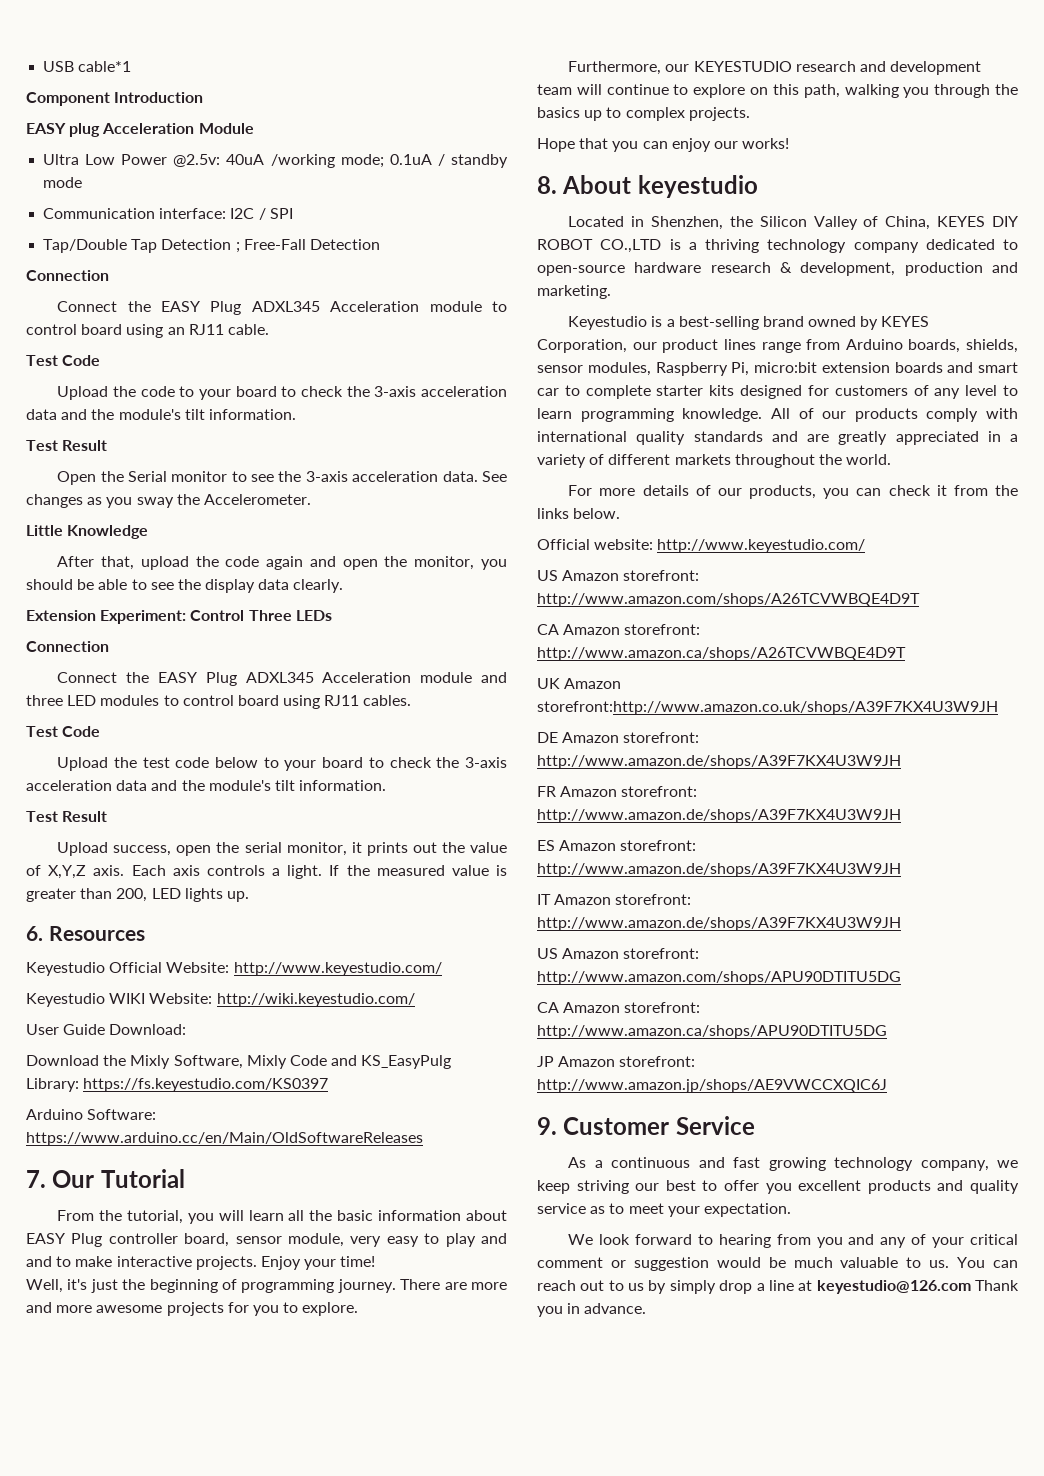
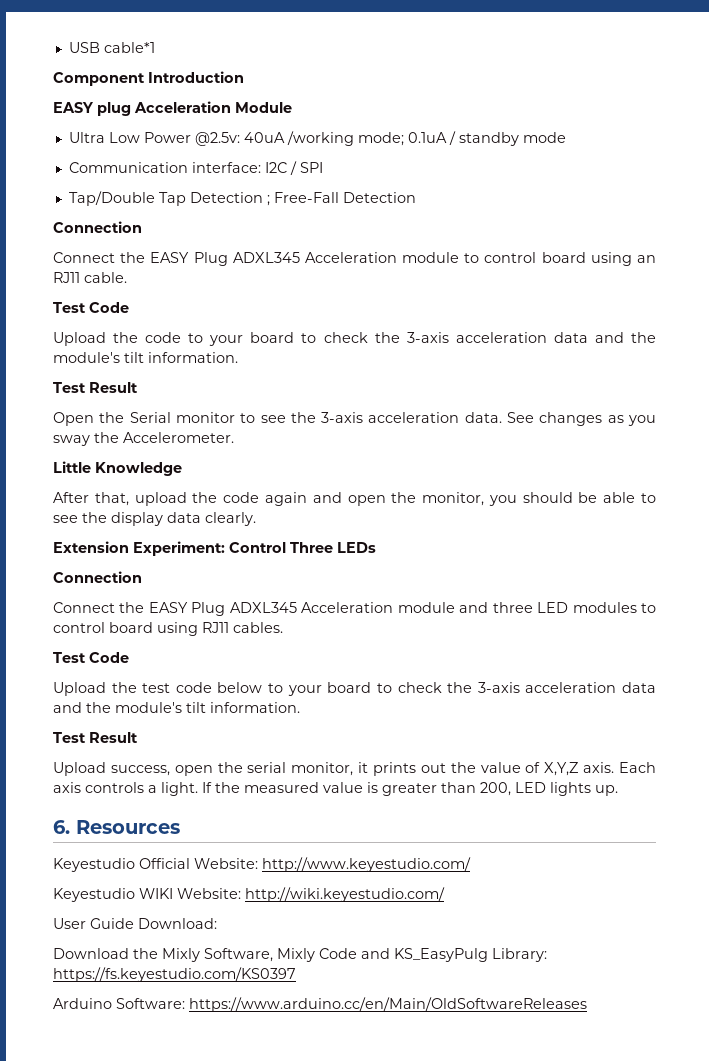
[26,1169,185,1188] [57,1210,508,1224] [26,1233,507,1247] [26,1256,376,1270] [26,1279,507,1293] [26,1302,359,1316] [568,61,982,75] [537,84,1018,98] [537,107,750,121] [537,138,790,152] [537,175,758,198] [568,216,1018,230] [537,239,1018,253] [537,262,1018,276] [537,285,611,299] [568,316,930,330] [537,339,1018,353] [537,362,1018,376] [537,385,1018,399] [537,408,1018,422] [537,431,1018,445] [537,454,892,468] [568,485,1018,499] [537,508,621,519] [537,539,866,553] [537,570,700,581] [537,593,920,607] [537,624,701,635] [537,647,906,661] [537,678,622,689] [537,701,998,715] [537,732,700,743] [537,755,901,769] [537,786,698,797] [537,809,901,823] [537,840,697,851] [537,863,901,877] [537,894,692,905] [537,917,901,931] [537,948,700,959] [537,971,901,985] [537,1002,701,1013] [537,1025,887,1039] [537,1056,696,1067] [537,1079,887,1093] [537,1116,755,1135] [568,1157,1018,1171] [537,1180,1019,1194] [537,1203,791,1217] [568,1234,1018,1248] [537,1257,1018,1271] [537,1280,1019,1294] [537,1303,647,1317] // 7. Our Tutorial // From the tutorial, you will learn all the basic information about EASY Plug controller board, sensor module, very easy to play and and to make interactive projects. Enjoy your time! // Well, it's just the beginning of programming journey. There are more and more awesome projects for you to explore. // Furthermore, our KEYESTUDIO research and development team will continue to explore on this path, walking you through the basics up to complex projects. // Hope that you can enjoy our works! // 8. About keyestudio // Located in Shenzhen, the Silicon Valley of China, KEYES DIY ROBOT CO.,LTD is a thriving technology company dedicated to open-source hardware research & development, production and marketing. // Keyestudio is a best-selling brand owned by KEYES Corporation, our product lines range from Arduino boards, shields, sensor modules, Raspberry Pi, micro:bit extension boards and smart car to complete starter kits designed for customers of any level to learn programming knowledge. All of our products comply with international quality standards and are greatly appreciated in a variety of different markets throughout the world. // For more details of our products, you can check it from the links below. // Official website: http://www.keyestudio.com/ // US Amazon storefront: http://www.amazon.com/shops/A26TCVWBQE4D9T // CA Amazon storefront: http://www.amazon.ca/shops/A26TCVWBQE4D9T // UK Amazon storefront:http://www.amazon.co.uk/shops/A39F7KX4U3W9JH // DE Amazon storefront: http://www.amazon.de/shops/A39F7KX4U3W9JH // FR Amazon storefront: http://www.amazon.de/shops/A39F7KX4U3W9JH // ES Amazon storefront: http://www.amazon.de/shops/A39F7KX4U3W9JH // IT Amazon storefront: http://www.amazon.de/shops/A39F7KX4U3W9JH // US Amazon storefront: http://www.amazon.com/shops/APU90DTITU5DG // CA Amazon storefront: http://www.amazon.ca/shops/APU90DTITU5DG // JP Amazon storefront: http://www.amazon.jp/shops/AE9VWCCXQIC6J // 9. Customer Service // As a continuous and fast growing technology company, we keep striving our best to offer you excellent products and quality service as to meet your expectation. // We look forward to hearing from you and any of your critical comment or suggestion would be much valuable to us. You can reach out to us by simply drop a line at keyestudio@126.com Thank you in advance. -> (587, 1004) none

